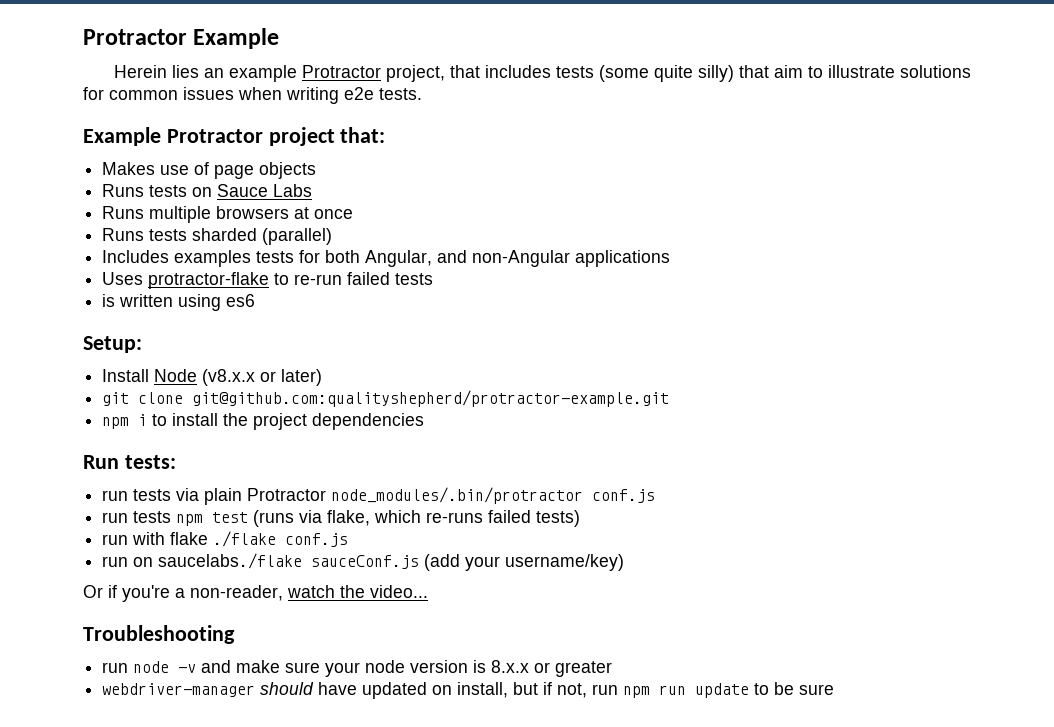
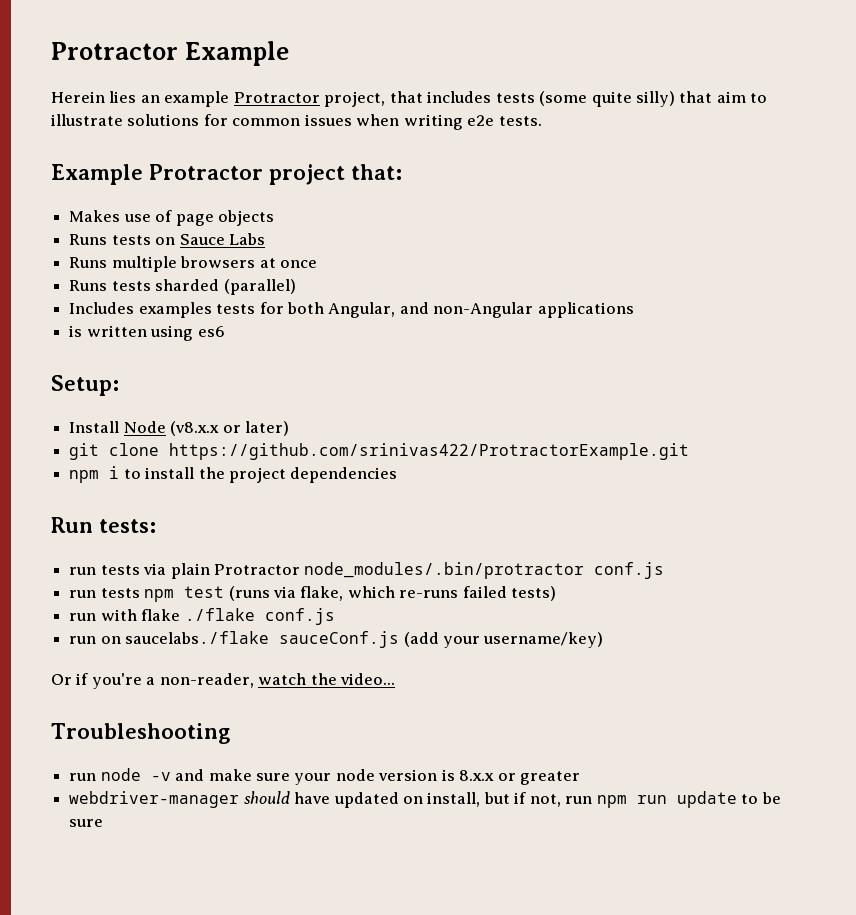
[102,272,434,289] // Uses protractor-flake to re-run failed tests -> (634, 310) none
[192,390,670,407] git@github.com:qualityshepherd/protractor-example.git -> [169,443,690,460] https://github.com/srinivas422/ProtractorExample.git

